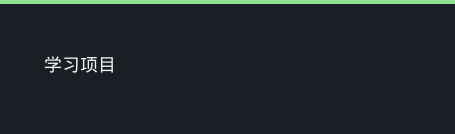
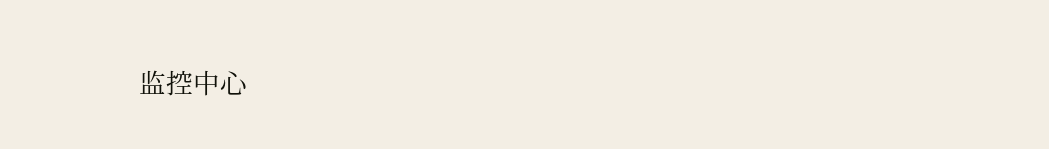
[44,56,116,73] 学习项目 -> [139,70,248,96] 监控中心

